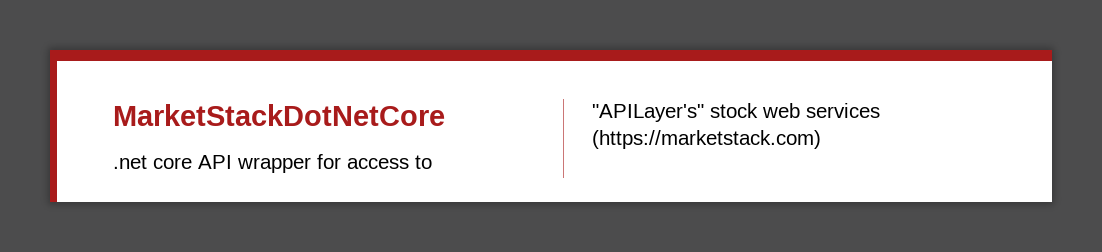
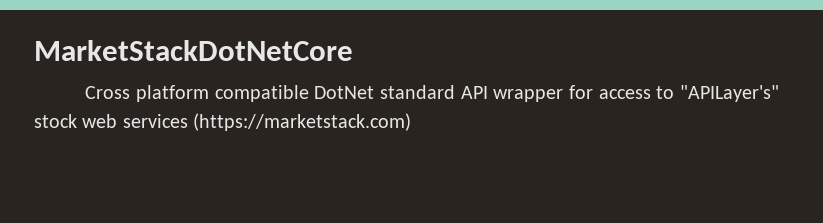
[113,155,192,169] .net core -> [85,85,455,102] Cross platform compatible DotNet standard

